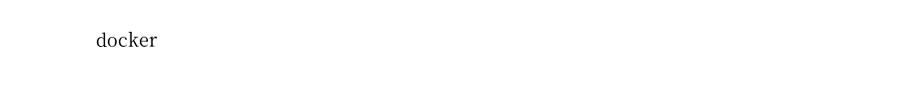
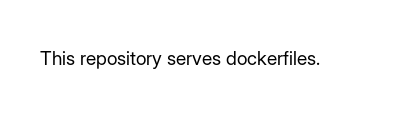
[95,30,158,47] docker -> [40,51,321,69] This repository serves dockerfiles.

